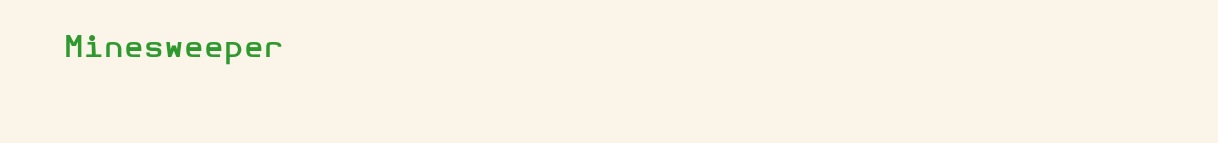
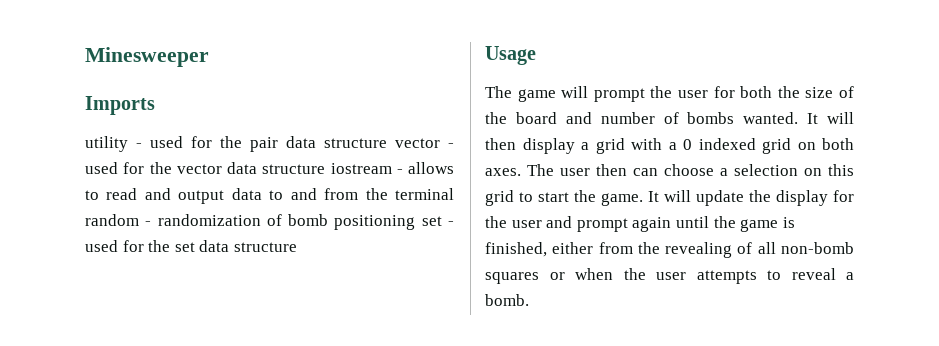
(284, 50) none -> [85,96,155,115] [85,136,454,152] [85,162,454,174] [85,188,455,204] [85,214,454,230] [85,240,297,252] [485,46,536,65] [485,86,854,102] [485,112,854,124] [485,138,854,154] [485,164,854,176] [485,190,854,206] [485,216,795,232] [485,242,854,258] [485,268,854,284] [485,294,529,306] // Imports // utility - used for the pair data structure vector - used for the vector data structure iostream - allows to read and output data to and from the terminal random - randomization of bomb positioning set - used for the set data structure // Usage // The game will prompt the user for both the size of the board and number of bombs wanted. It will then display a grid with a 0 indexed grid on both axes. The user then can choose a selection on this grid to start the game. It will update the display for the user and prompt again until the game is finished, either from the revealing of all non-bomb squares or when the user attempts to reveal a bomb.

